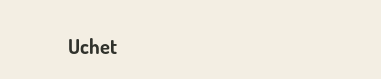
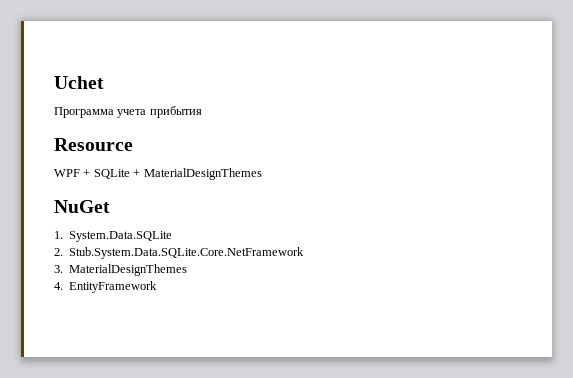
(117, 46) none -> [54,106,202,118] [54,138,133,151] [54,168,262,180] [54,200,110,213] [54,231,173,242] [54,247,305,259] [54,264,188,276] [54,281,158,293] // Программа учета прибытия // Resource // WPF + SQLite + MaterialDesignThemes // NuGet // 1. System.Data.SQLite // 2. Stub.System.Data.SQLite.Core.NetFramework // 3. MaterialDesignThemes // 4. EntityFramework

